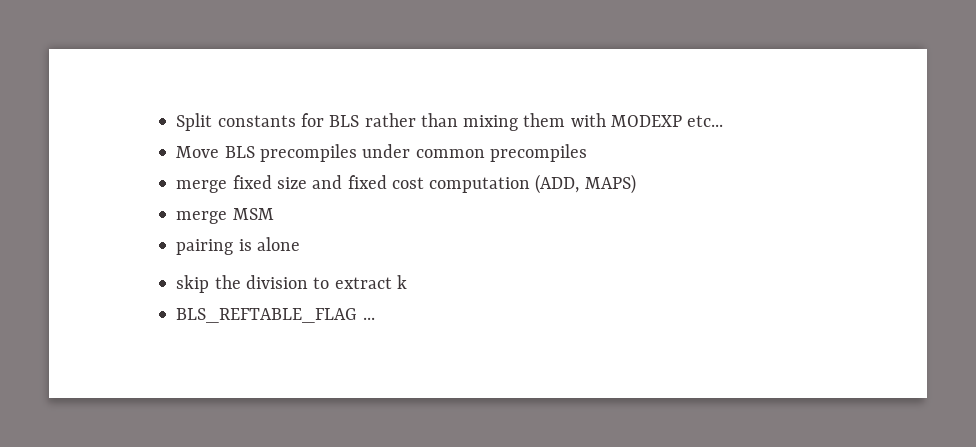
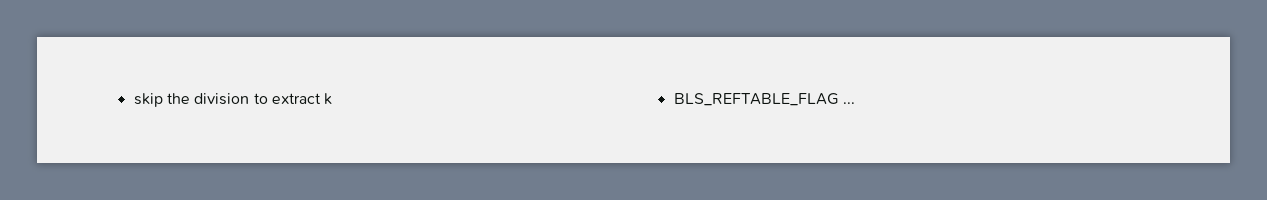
[176,113,724,131] [176,144,587,162] [176,174,636,194] [176,208,274,224] [176,237,300,255] Split constants for BLS rather than mixing them with MODEXP etc... // Move BLS precompiles under common precompiles // merge fixed size and fixed cost computation (ADD, MAPS) // merge MSM // pairing is alone // -> (133, 100) none

